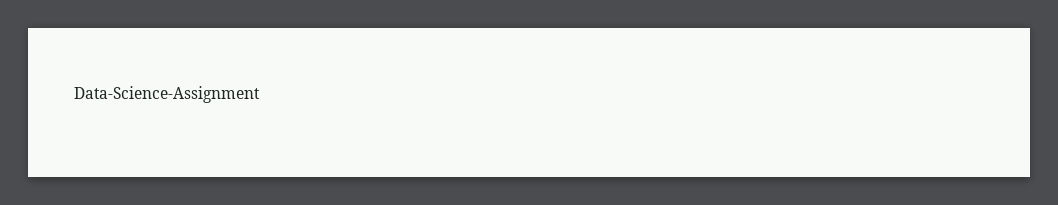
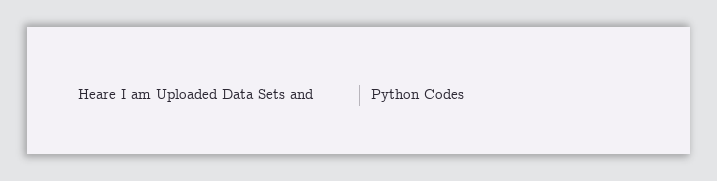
[74,86,260,103] Data-Science-Assignment -> [78,89,464,102] Heare I am Uploaded Data Sets and Python Codes

